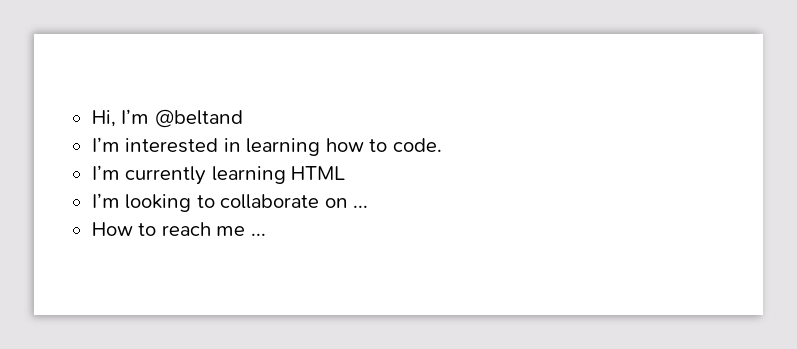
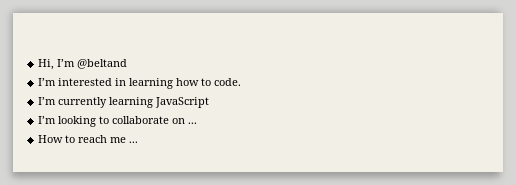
[291,166,346,180] HTML -> [155,97,210,108] JavaScript

